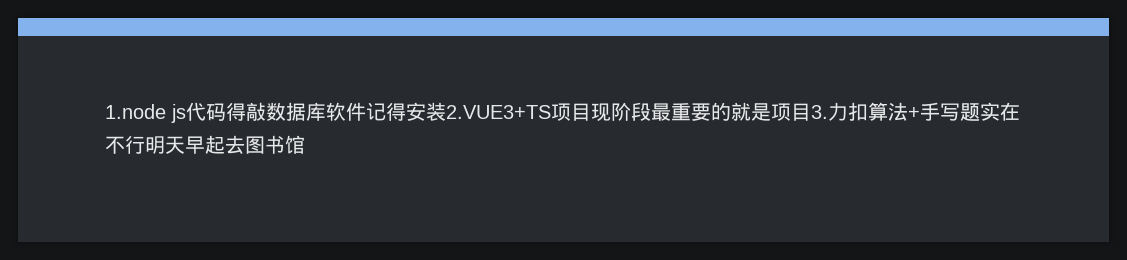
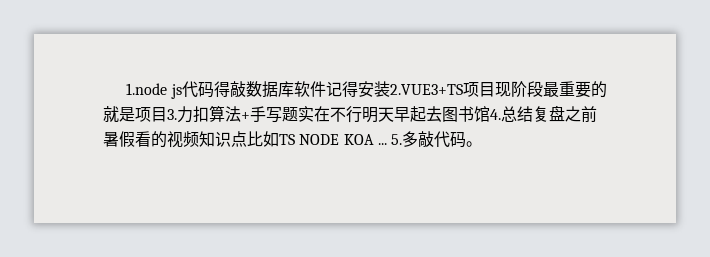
(305, 144) none -> [490,105,597,123] [103,131,483,148] 4.总结复盘之前暑假看的视频知识点比如TS NODE KOA ... 5.多敲代码。

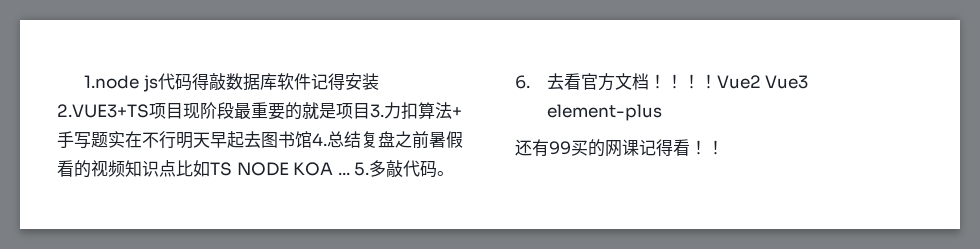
(483, 144) none -> [515,73,809,91] [546,104,662,121] [515,139,724,157] // 6.去看官方文档！！！！Vue2 Vue3 element-plus // 还有99买的网课记得看！！

